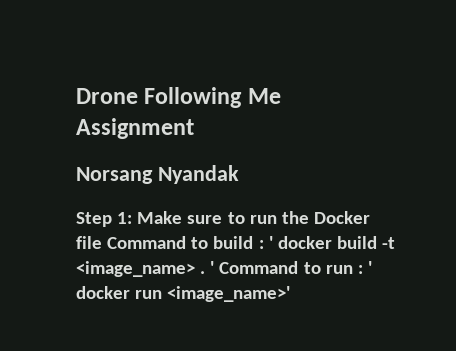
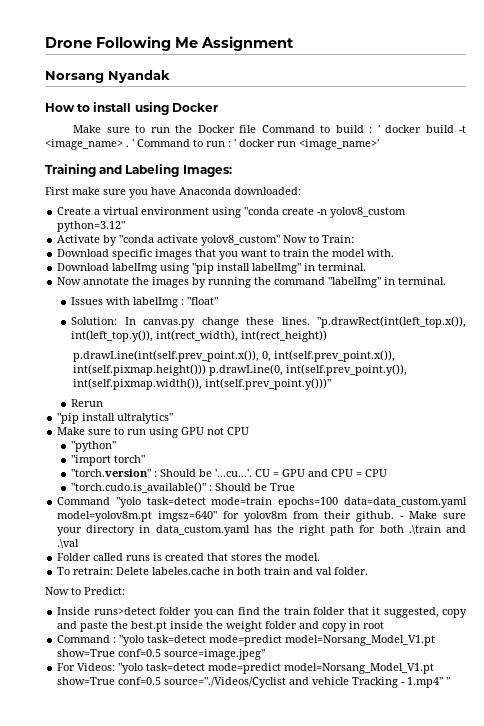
[76,212,133,227] Step 1: -> [45,102,218,115] How to install using Docker //
(291, 294) none -> [45,164,232,177] [45,187,301,198] [57,207,407,218] [57,221,126,232] [57,235,355,246] [57,249,395,260] [57,263,367,274] [57,277,447,288] [71,297,219,308] [71,316,466,328] [71,330,328,342] [72,350,395,362] [72,364,407,376] [72,378,331,390] [71,399,104,407] [57,413,174,424] [57,427,250,438] [71,441,117,452] [71,455,146,466] [71,469,388,477] [71,482,296,493] [57,497,467,508] [57,511,466,522] [57,525,467,536] [57,539,80,549] [57,553,321,561] [57,567,369,575] [45,587,125,595] [57,607,468,618] [57,621,385,632] [57,635,436,646] [57,649,266,660] [57,663,435,674] [57,677,451,688] // Training and Labeling Images: // First make sure you have Anaconda downloaded: // Create a virtual environment using "conda create -n yolov8_custom python=3.12" // Activate by "conda activate yolov8_custom" Now to Train: // Download specific images that you want to train the model with. // Download labelImg using "pip install labelImg" in terminal. // Now annotate the images by running the command "labelImg" in terminal. // Issues with labelImg : "float" // Solution: In canvas.py change these lines. "p.drawRect(int(left_top.x()), int(left_top.y()), int(rect_width), int(rect_height)) // p.drawLine(int(self.prev_point.x()), 0, int(self.prev_point.x()), int(self.pixmap.height())) p.drawLine(0, int(self.prev_point.y()), int(self.pixmap.width()), int(self.prev_point.y()))" // Rerun // "pip install ultralytics" // Make sure to run using GPU not CPU // "python" // "import torch" // "torch.version" : Should be '...cu...'. CU = GPU and CPU = CPU // "torch.cudo.is_available()" : Should be True // Command "yolo task=detect mode=train epochs=100 data=data_custom.yaml model=yolov8m.pt imgsz=640" for yolov8m from their github. - Make sure your directory in data_custom.yaml has the right path for both .\train and .\val // Folder called runs is created that stores the model. // To retrain: Delete labeles.cache in both train and val folder. // Now to Predict: // Inside runs>detect folder you can find the train folder that it suggested, copy and paste the best.pt inside the weight folder and copy in root // Command : "yolo task=detect mode=predict model=Norsang_Model_V1.pt show=True conf=0.5 source=image.jpeg" // For Videos: "yolo task=detect mode=predict model=Norsang_Model_V1.pt show=True conf=0.5 source="./Videos/Cyclist and vehicle Tracking - 1.mp4" "

